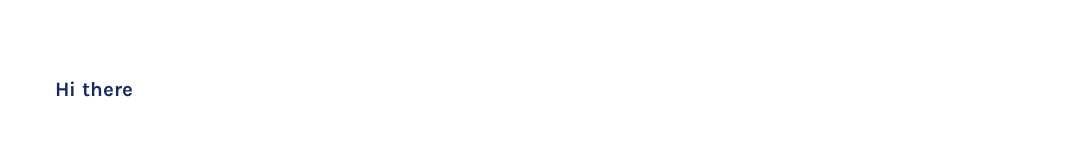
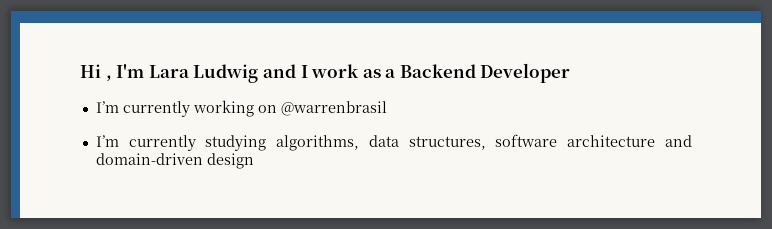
[81,81,133,97] there -> [105,63,571,83] [95,100,387,117] [95,134,693,151] [95,153,254,169] , I'm Lara Ludwig and I work as a Backend Developer // I’m currently working on @warrenbrasil // I’m currently studying algorithms, data structures, software architecture and domain-driven design

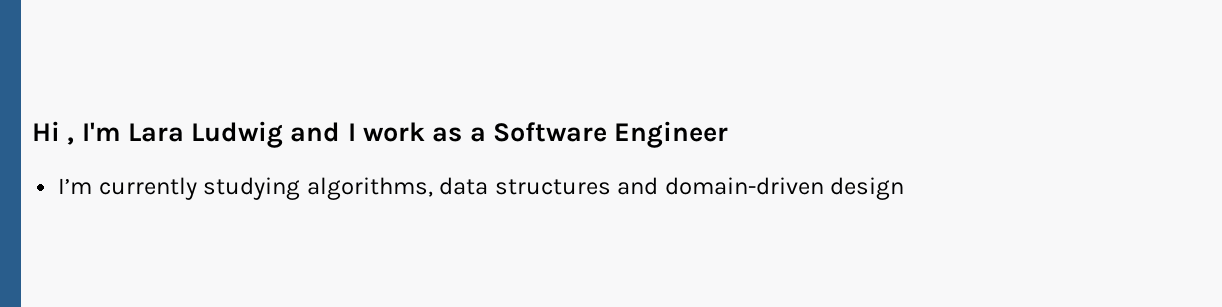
[399,63,571,83] [95,100,387,117] Backend Developer // I’m currently working on @warrenbrasil -> [492,121,729,148] Software Engineer
[408,134,656,150] structures, software architecture -> [494,179,611,195] structures

